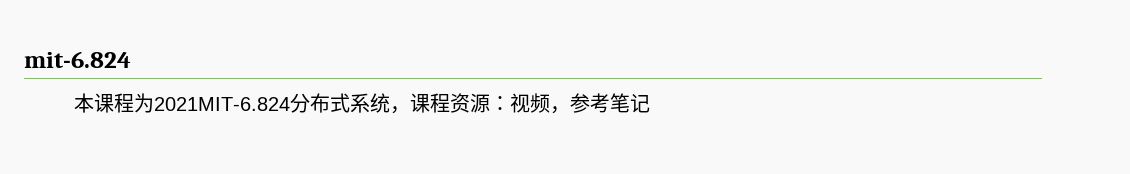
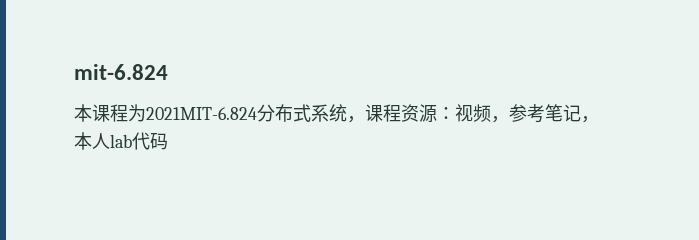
(650, 103) none -> [581,116,599,123] [74,132,168,150] ，本人lab代码

